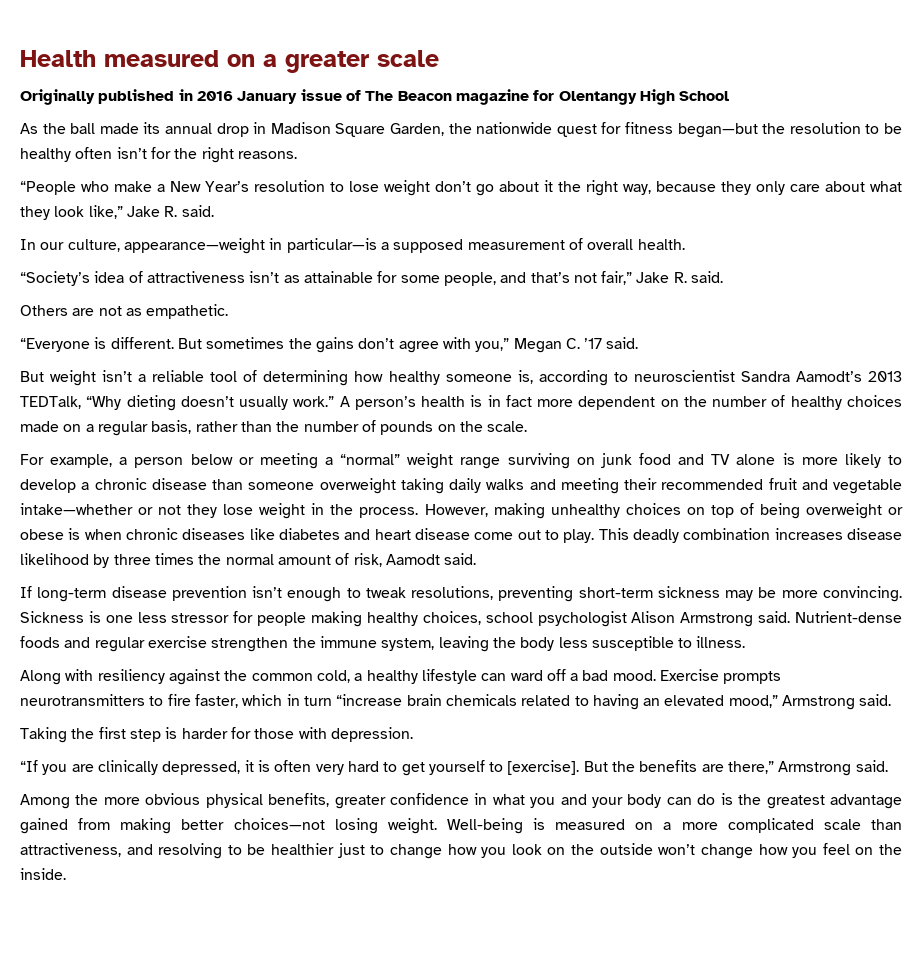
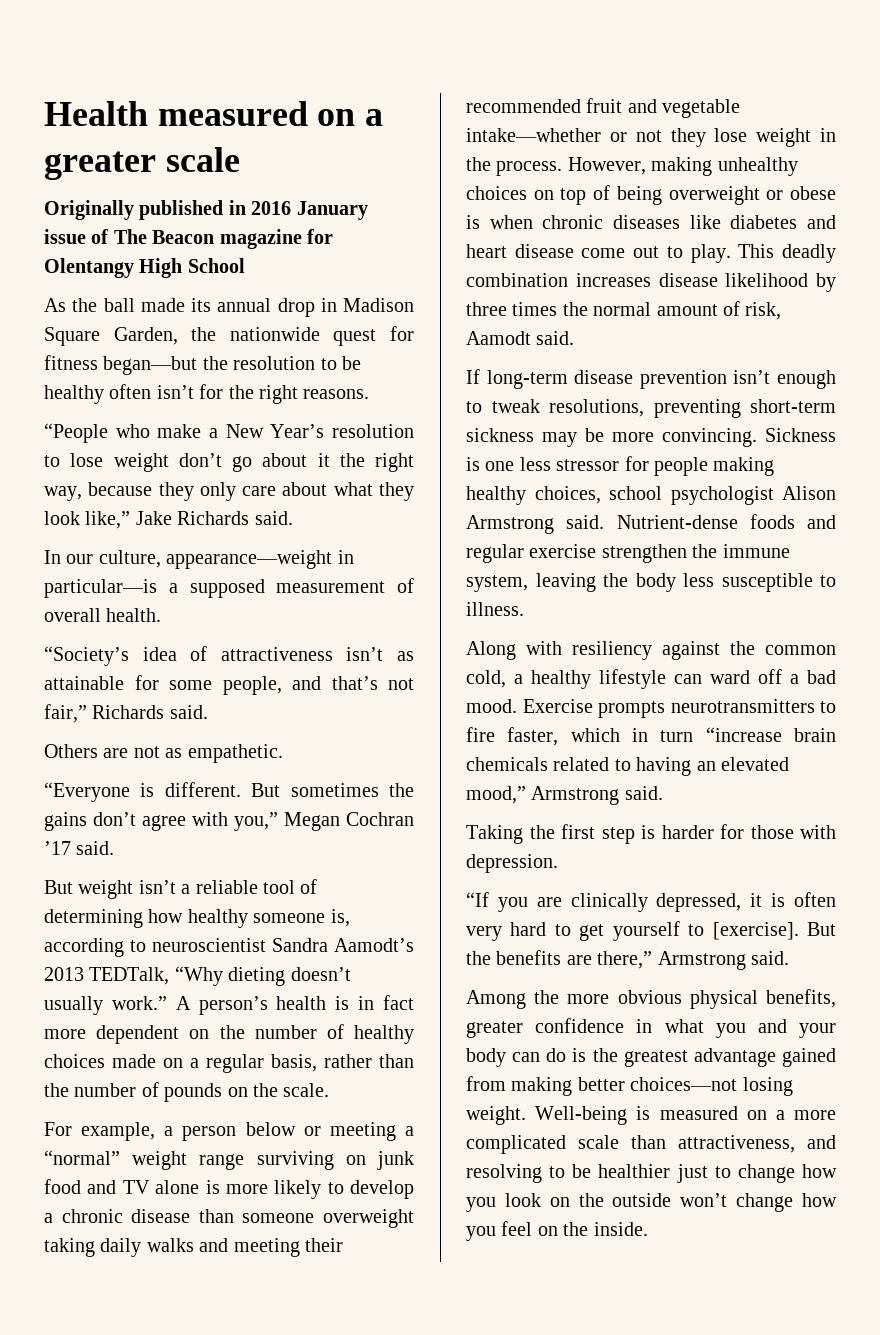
[164,206,178,217] R. -> [177,511,250,525] Richards
[636,272,687,283] Jake R. -> [92,705,165,719] Richards
[565,338,580,349] C. -> [346,812,414,826] Cochran

